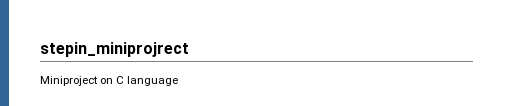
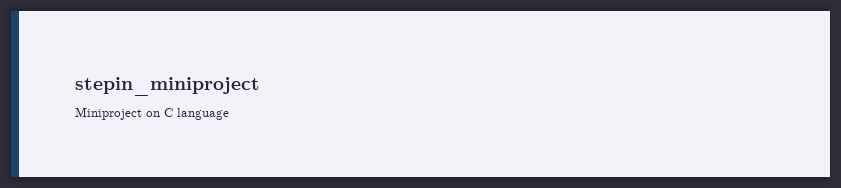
[40,42,189,57] stepin_miniprojrect -> [75,77,260,96] stepin_miniproject

